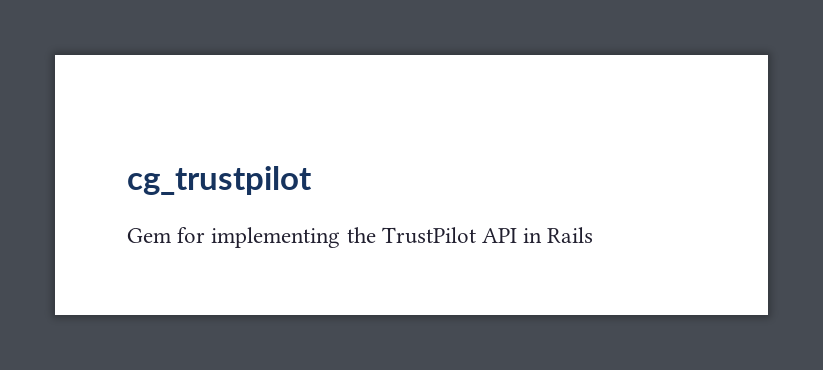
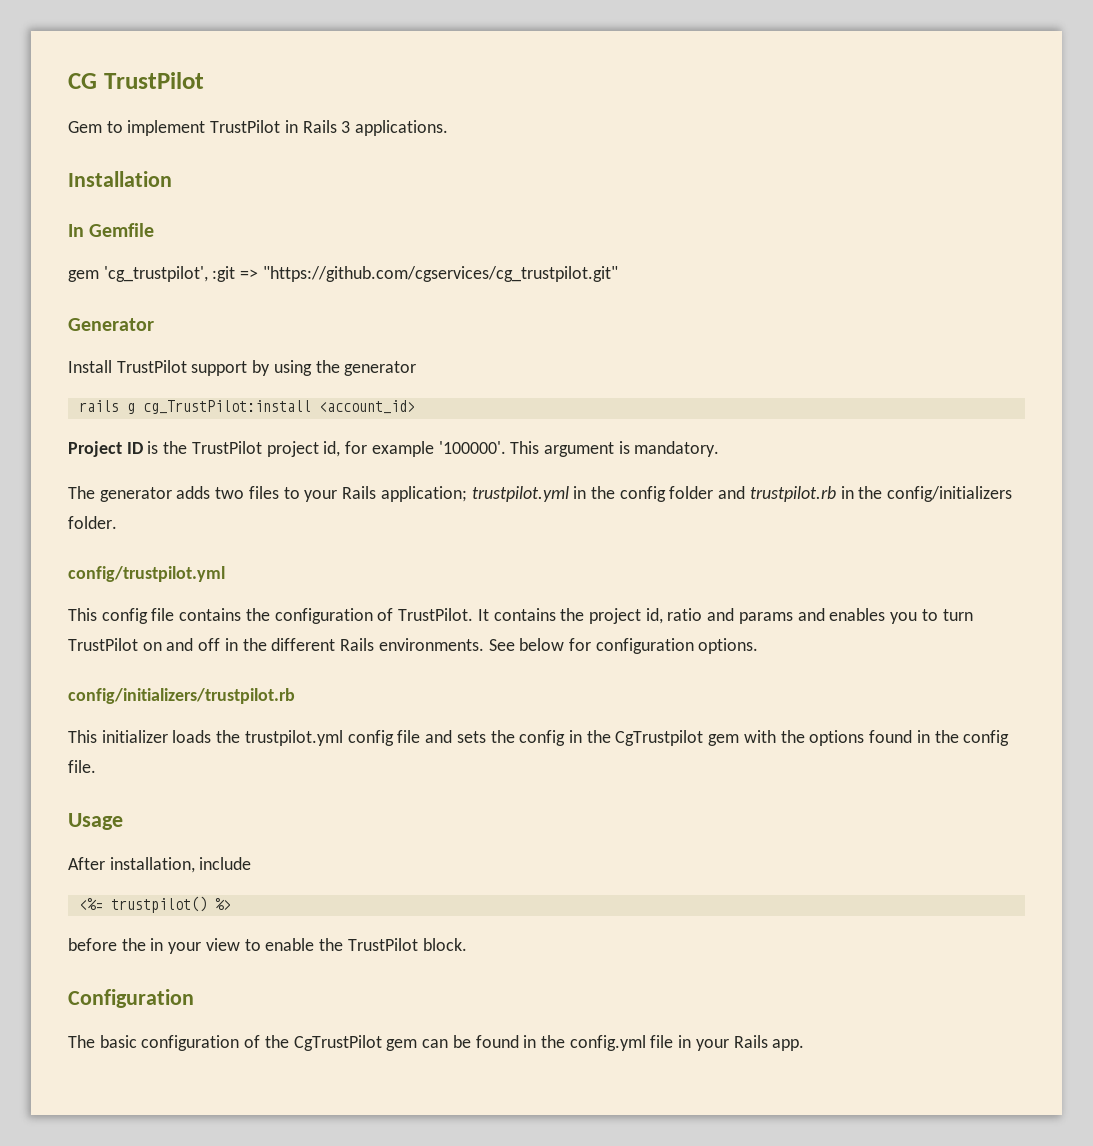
[127,166,312,195] cg_trustpilot -> [68,72,204,89] CG TrustPilot
[177,227,594,248] for implementing the TrustPilot API in Rails -> [106,120,449,136] [68,171,172,187] [68,223,155,237] [68,266,618,282] [68,318,154,331] [68,360,417,376] [78,400,415,414] [68,441,720,457] [68,486,1013,502] [68,516,117,529] [68,566,225,582] [68,608,973,624] [68,638,759,654] [68,688,295,704] [68,730,1010,746] [68,760,96,773] [68,813,123,830] [68,857,252,873] [78,896,231,913] [68,938,467,954] [68,989,194,1008] [68,1035,805,1051] to implement TrustPilot in Rails 3 applications. // Installation // In Gemfile // gem 'cg_trustpilot', :git => "https://github.com/cgservices/cg_trustpilot.git" // Generator // Install TrustPilot support by using the generator // rails g cg_TrustPilot:install <account_id> // Project ID is the TrustPilot project id, for example '100000'. This argument is mandatory. // The generator adds two files to your Rails application; trustpilot.yml in the config folder and trustpilot.rb in the config/initializers folder. // config/trustpilot.yml // This config file contains the configuration of TrustPilot. It contains the project id, ratio and params and enables you to turn TrustPilot on and off in the different Rails environments. See below for configuration options. // config/initializers/trustpilot.rb // This initializer loads the trustpilot.yml config file and sets the config in the CgTrustpilot gem with the options found in the config file. // Usage // After installation, include // <%= trustpilot() %> // before the in your view to enable the TrustPilot block. // Configuration // The basic configuration of the CgTrustPilot gem can be found in the config.yml file in your Rails app.

